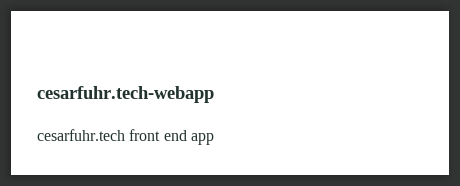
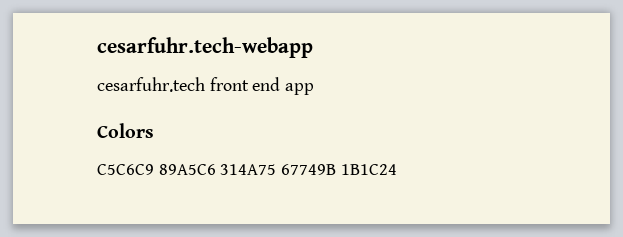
(214, 139) none -> [97,123,154,138] [97,164,397,175] // Colors // C5C6C9 89A5C6 314A75 67749B 1B1C24

